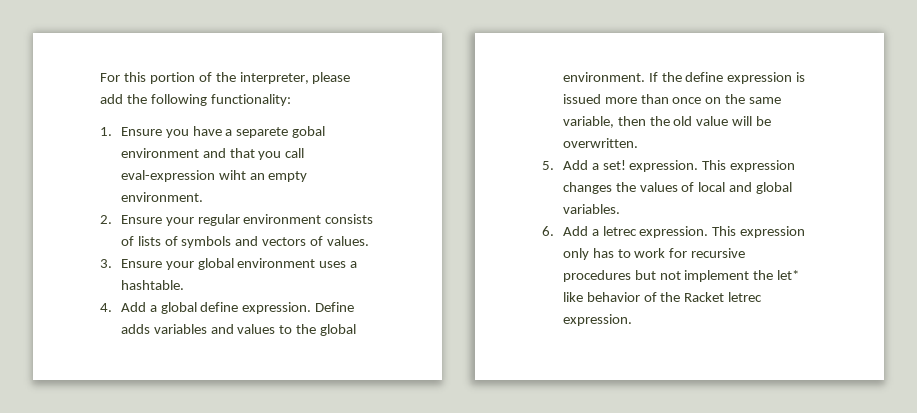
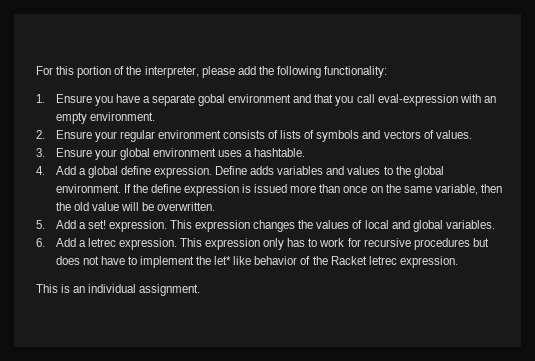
[236,127,289,138] separete -> [151,94,195,106] separate
[218,170,246,180] wiht -> [459,94,481,103] with
[659,271,681,280] not -> [55,256,137,265] does not have to
(632, 320) none -> [36,284,201,296] // This is an individual assignment.

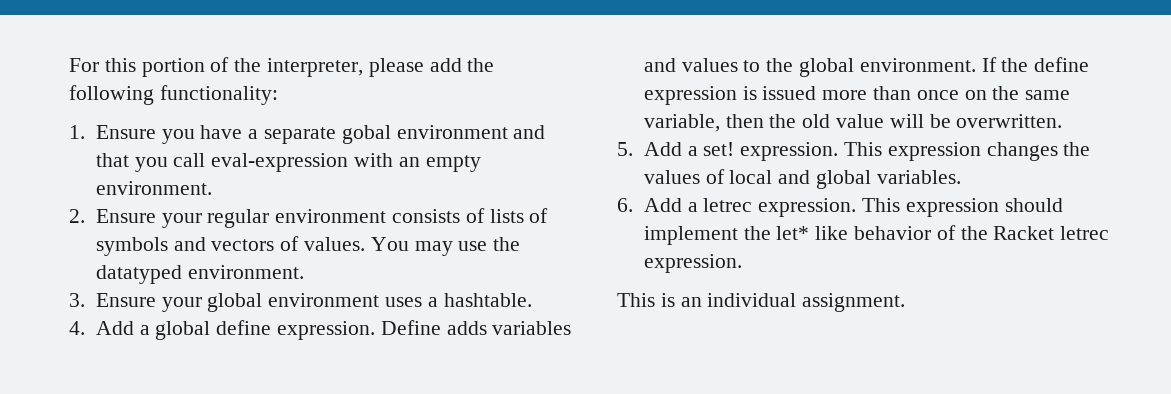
(472, 134) none -> [370,237,521,256] [95,265,304,284] You may use the datatyped environment.
[263,238,489,250] [55,256,137,265] only has to work for recursive procedures but does not have to -> [1004,198,1063,212] should

